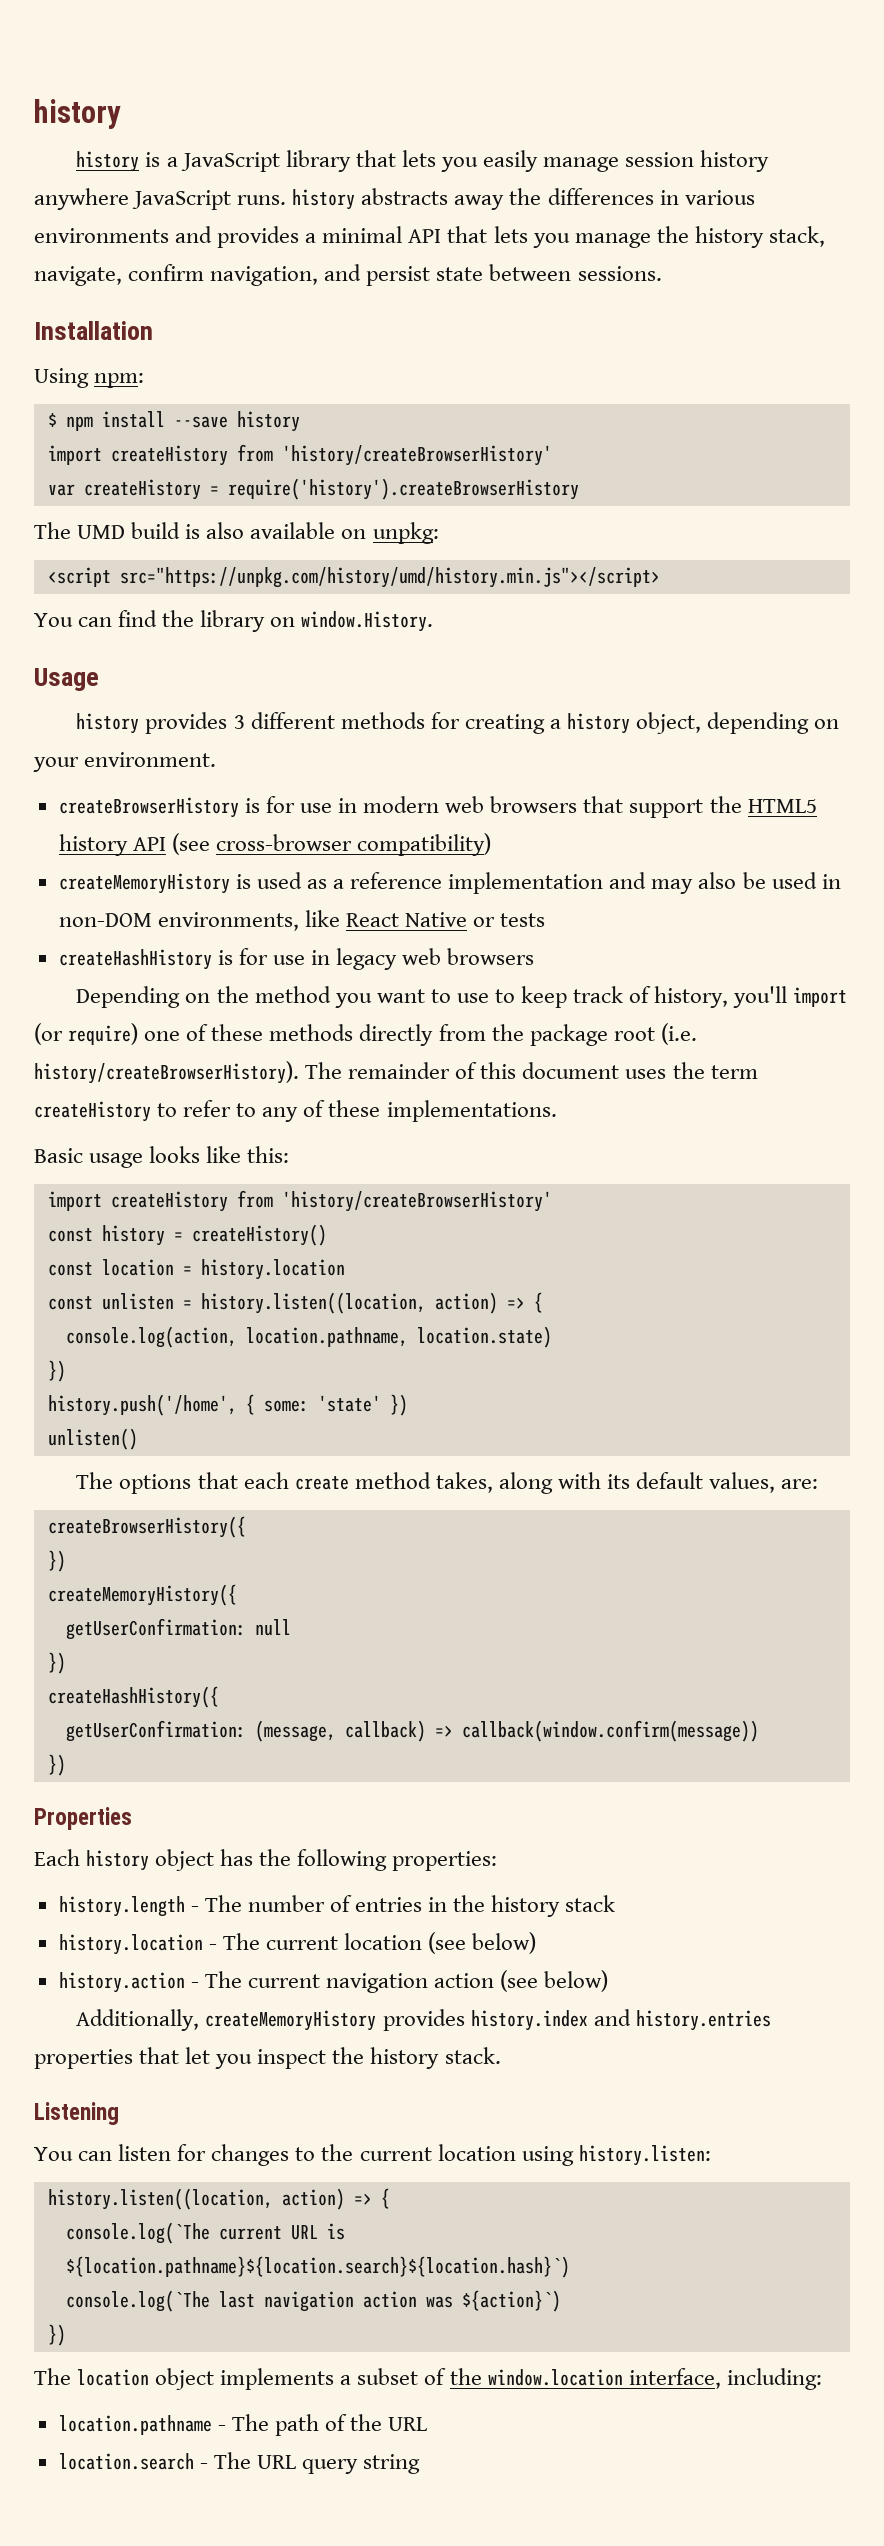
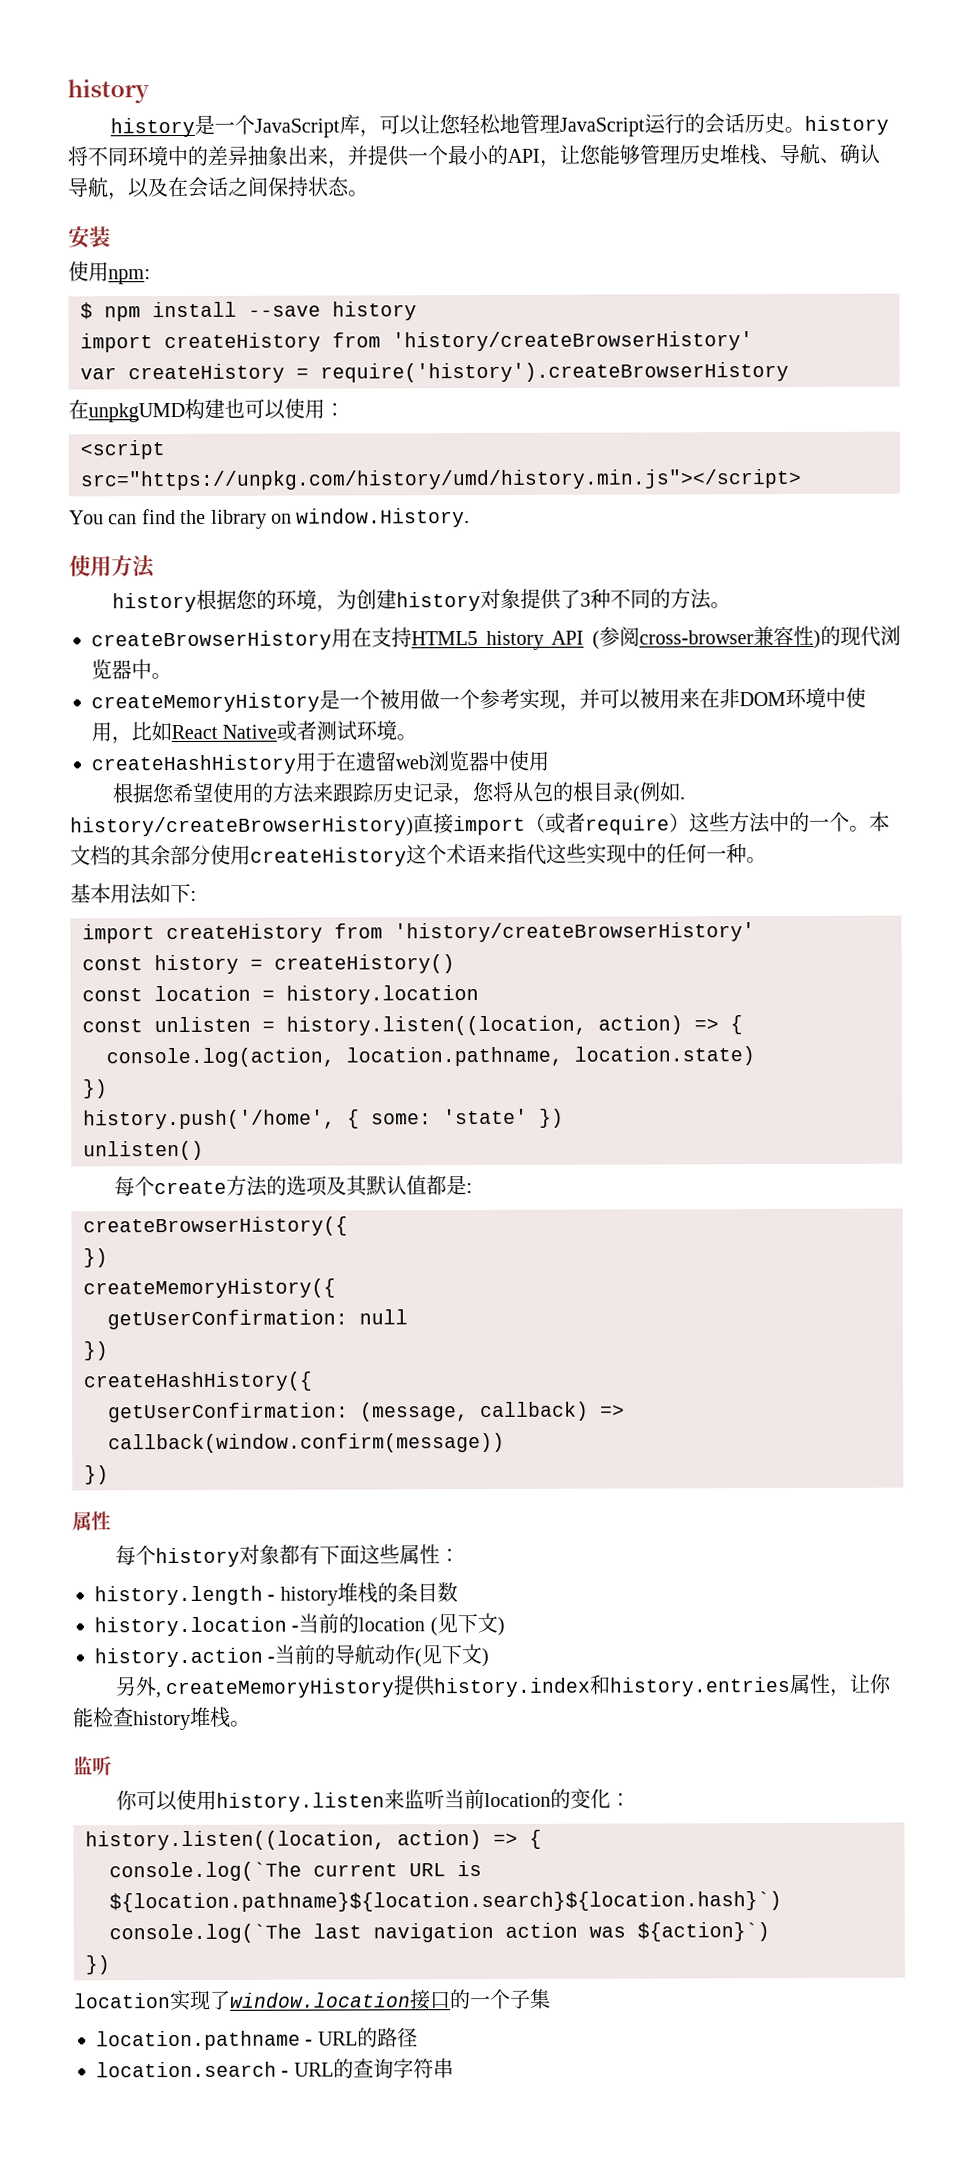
[145,150,770,172] [34,188,755,210] [34,226,825,248] [34,264,662,286] [34,321,153,340] [34,368,89,388] is a JavaScript library that lets you easily manage session history anywhere JavaScript runs. history abstracts away the differences in various environments and provides a minimal API that lets you manage the history stack, navigate, confirm navigation, and persist state between sessions. // Installation // Using -> [193,113,889,138] [67,143,880,169] [67,176,369,201] [68,226,111,249] [68,261,109,282] 是一个JavaScript库，可以让您轻松地管理JavaScript运行的会话历史。history将不同环境中的差异抽象出来，并提供一个最小的API，让您能够管理历史堆栈、导航、确认导航，以及在会话之间保持状态。 // 安装 // 使用
[34,522,439,544] The UMD build is also available on unpkg: -> [68,398,345,423] 在unpkgUMD构建也可以使用：
[34,668,99,691] [76,712,840,734] [33,752,217,772] [58,796,817,818] [58,833,492,856] [58,872,841,894] [58,910,546,931] [58,948,535,970] [76,986,848,1008] [34,1023,697,1046] [34,1061,758,1084] [34,1100,557,1122] [34,1146,290,1168] Usage // history provides 3 different methods for creating a history object, depending on your environment. // createBrowserHistory is for use in modern web browsers that support the HTML5 history API (see cross-browser compatibility) // createMemoryHistory is used as a reference implementation and may also be used in non-DOM environments, like React Native or tests // createHashHistory is for use in legacy web browsers // Depending on the method you want to use to keep track of history, you'll import (or require) one of these methods directly from the package root (i.e. history/createBrowserHistory). The remainder of this document uses the term createHistory to refer to any of these implementations. // Basic usage looks like this: -> [69,555,156,579] [111,588,731,613] [91,625,901,651] [91,659,172,680] [91,687,866,713] [91,720,418,745] [91,750,549,775] [111,781,686,806] [70,811,890,838] [70,843,767,867] [70,882,197,905] 使用方法 // history根据您的环境，为创建history对象提供了3种不同的方法。 // createBrowserHistory用在支持HTML5 history API (参阅cross-browser兼容性)的现代浏览器中。 // createMemoryHistory是一个被用做一个参考实现，并可以被用来在非DOM环境中使用，比如React Native或者测试环境。 // createHashHistory用于在遗留web浏览器中使用 // 根据您希望使用的方法来跟踪历史记录，您将从包的根目录(例如. history/createBrowserHistory)直接import（或者require）这些方法中的一个。本文档的其余部分使用createHistory这个术语来指代这些实现中的任何一种。 // 基本用法如下:
[76,1472,819,1494] The options that each create method takes, along with its default values, are: -> [113,1175,473,1197] 每个create方法的选项及其默认值都是:
[34,1807,132,1830] [34,1849,498,1871] [58,1895,616,1917] [58,1932,537,1955] [58,1970,609,1993] [76,2009,771,2031] [34,2047,501,2069] [34,2102,119,2125] [34,2144,711,2166] Properties // Each history object has the following properties: // history.length - The number of entries in the history stack // history.location - The current location (see below) // history.action - The current navigation action (see below) // Additionally, createMemoryHistory provides history.index and history.entries properties that let you inspect the history stack. // Listening // You can listen for changes to the current location using history.listen: -> [72,1511,111,1531] [114,1544,460,1568] [94,1582,458,1606] [94,1612,505,1637] [94,1644,490,1668] [114,1673,893,1699] [73,1706,251,1731] [73,1756,112,1776] [115,1788,631,1812] 属性 // 每个history对象都有下面这些属性： // history.length - history堆栈的条目数 // history.location -当前的location (见下文) // history.action -当前的导航动作(见下文) // 另外, createMemoryHistory提供history.index和history.entries属性，让你能检查history堆栈。 // 监听 // 你可以使用history.listen来监听当前location的变化：
[34,2368,822,2390] [58,2414,428,2436] The location object implements a subset of the window.location interface, including: // location.pathname - The path of the URL -> [74,1988,551,2012] [96,2027,418,2051] location实现了window.location接口的一个子集 // location.pathname - URL的路径
[213,2452,421,2474] The URL query string -> [293,2058,454,2079] URL的查询字符串

